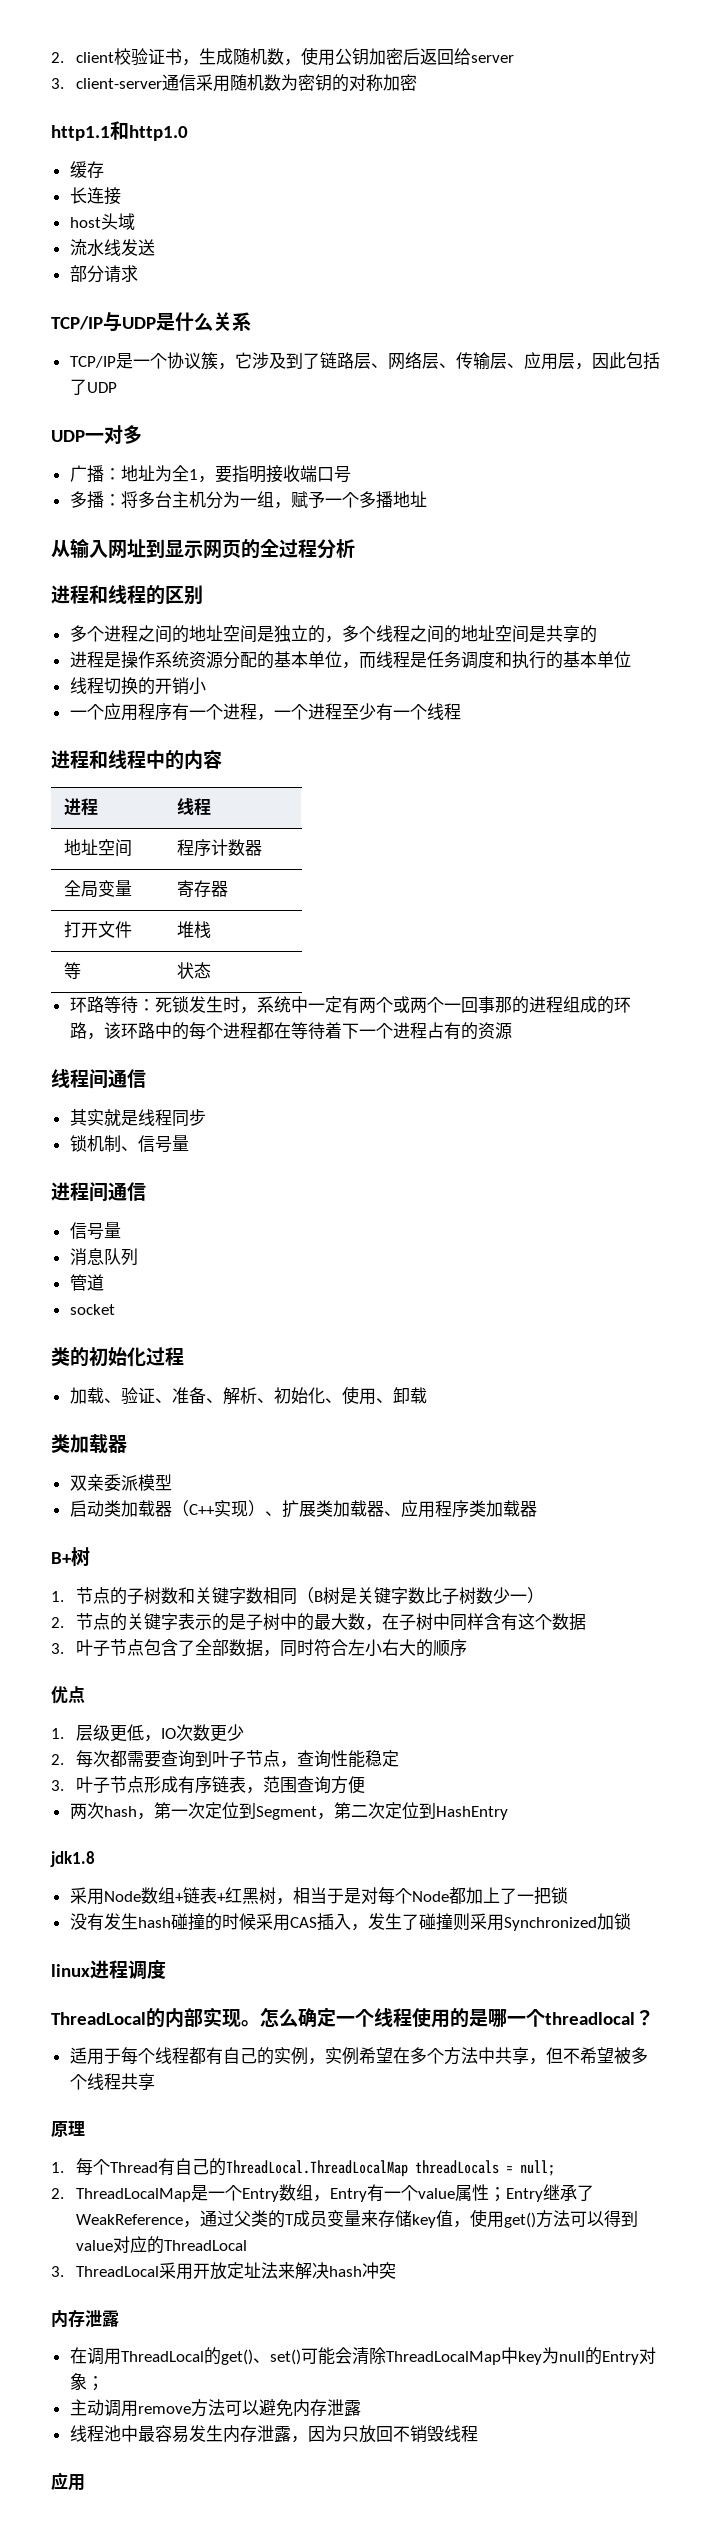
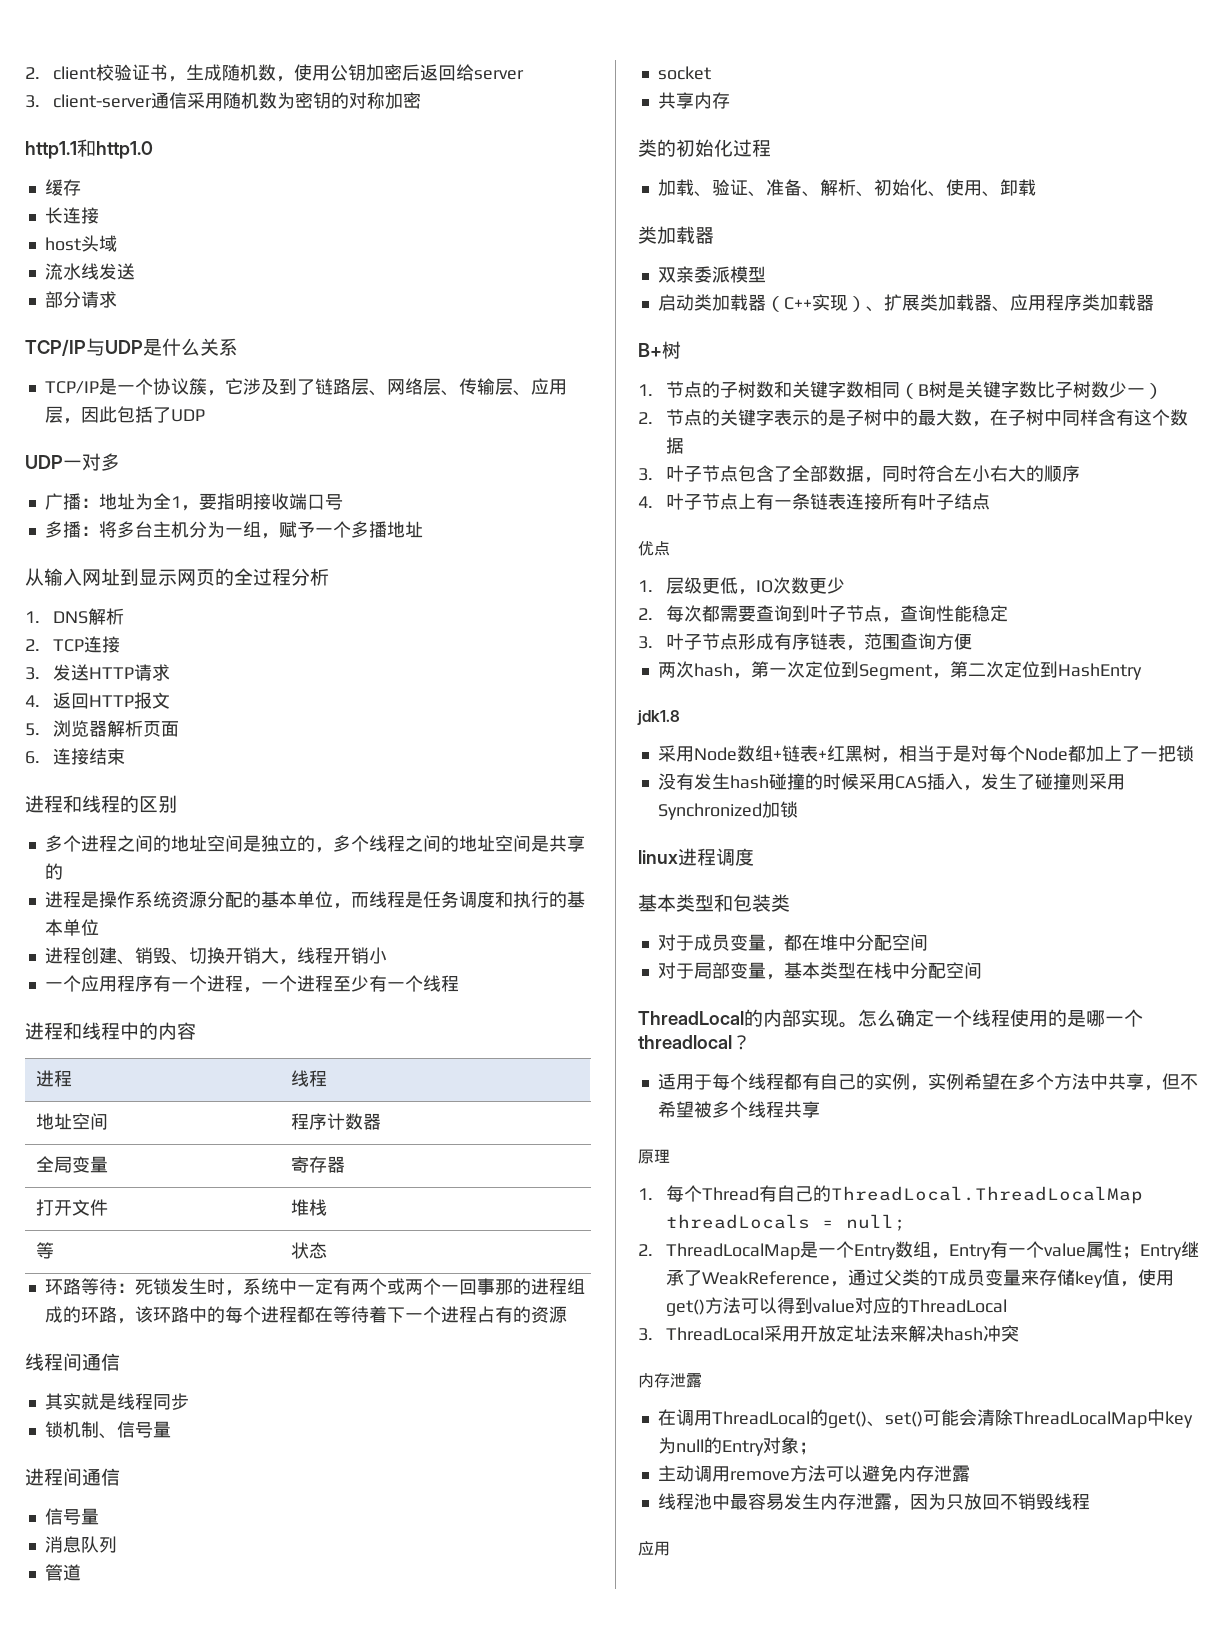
(355, 548) none -> [25,608,125,625] [25,636,121,653] [25,664,171,681] [25,692,171,709] [25,720,180,737] [25,748,126,765] // 1. DNS解析 // 2. TCP连接 // 3.发送HTTP请求 // 4.返回HTTP报文 // 5.浏览器解析页面 // 6.连接结束
[69,677,155,695] 线程切换的 -> [44,947,333,965] 进程创建、销毁、切换开销大，线程
(115, 1309) none -> [657,92,730,109] // 共享内存
(467, 1648) none -> [638,493,991,510] // 4.叶子节点上有一条链表连接所有叶子结点
(166, 1969) none -> [638,894,790,912] [657,934,928,952] [657,962,982,980] // 基本类型和包装类 // 对于成员变量，都在堆中分配空间 // 对于局部变量，基本类型在栈中分配空间

